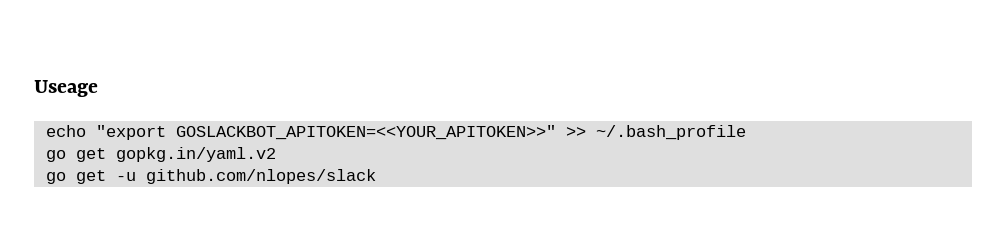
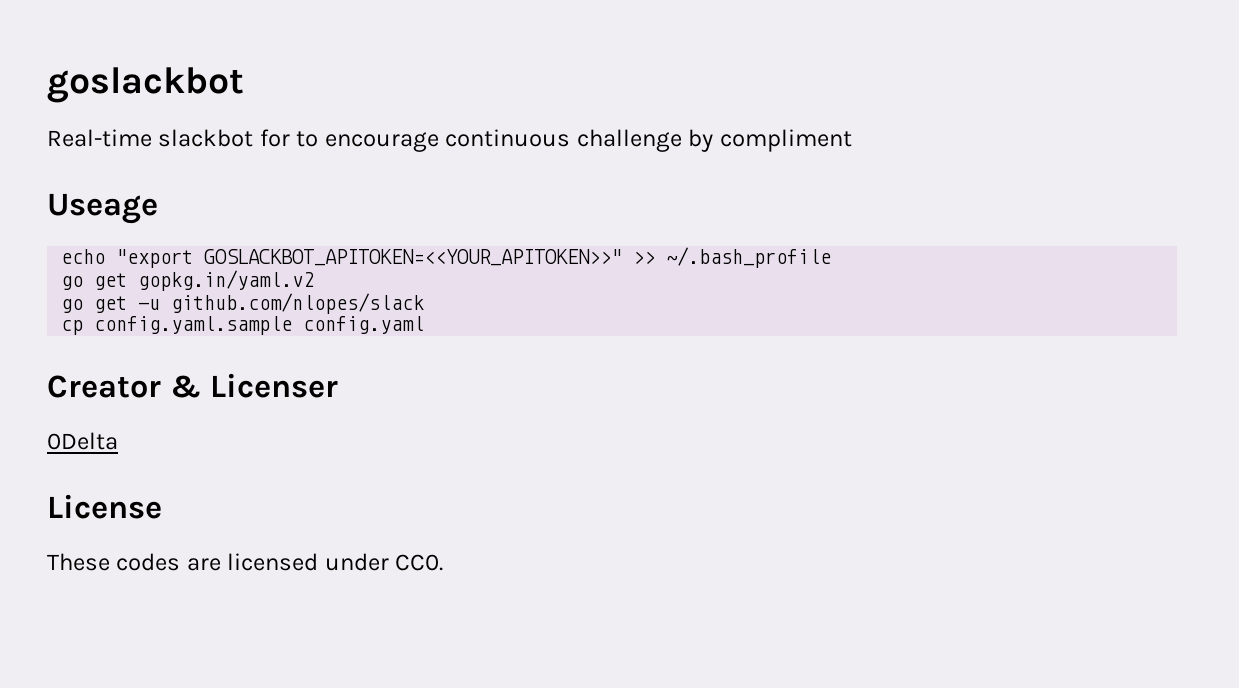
(34, 88) none -> [47,67,244,103] [47,129,852,152] goslackbot // Real-time slackbot for to encourage continuous challenge by compliment //
(376, 176) none -> [61,316,425,335] [47,373,338,398] [47,432,118,450] [47,494,162,519] [47,553,444,571] // cp config.yaml.sample config.yaml // Creator & Licenser // 0Delta // License // These codes are licensed under CC0.

